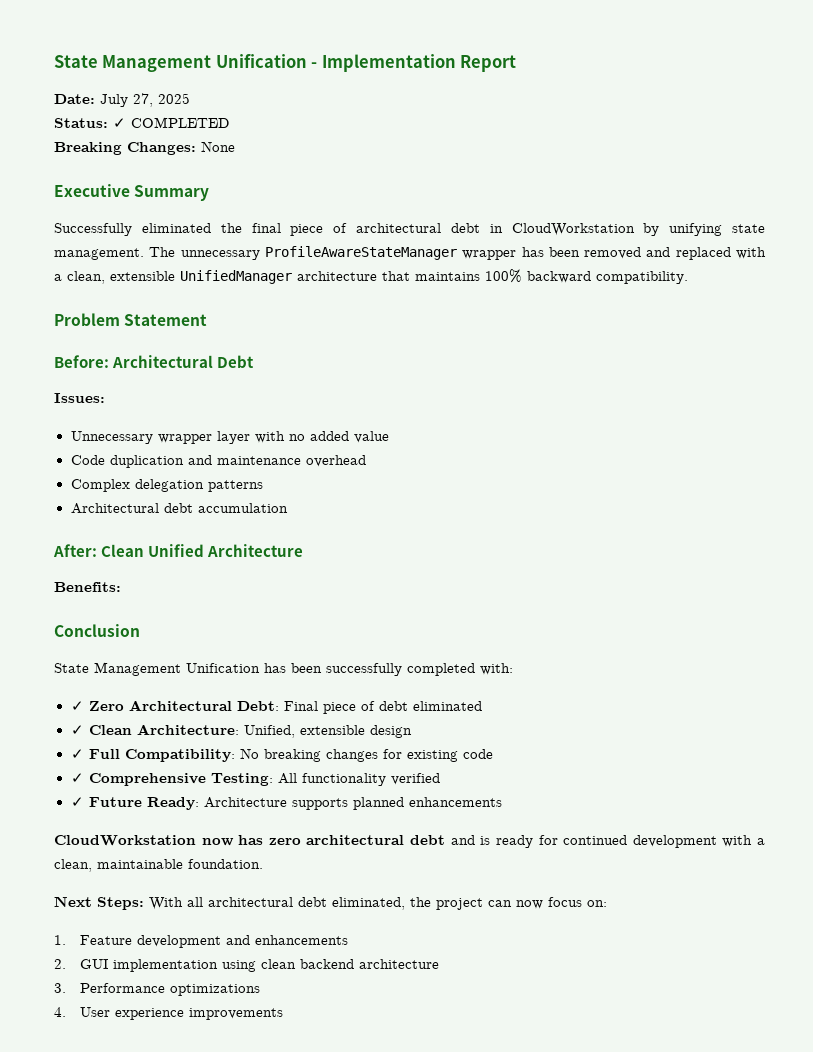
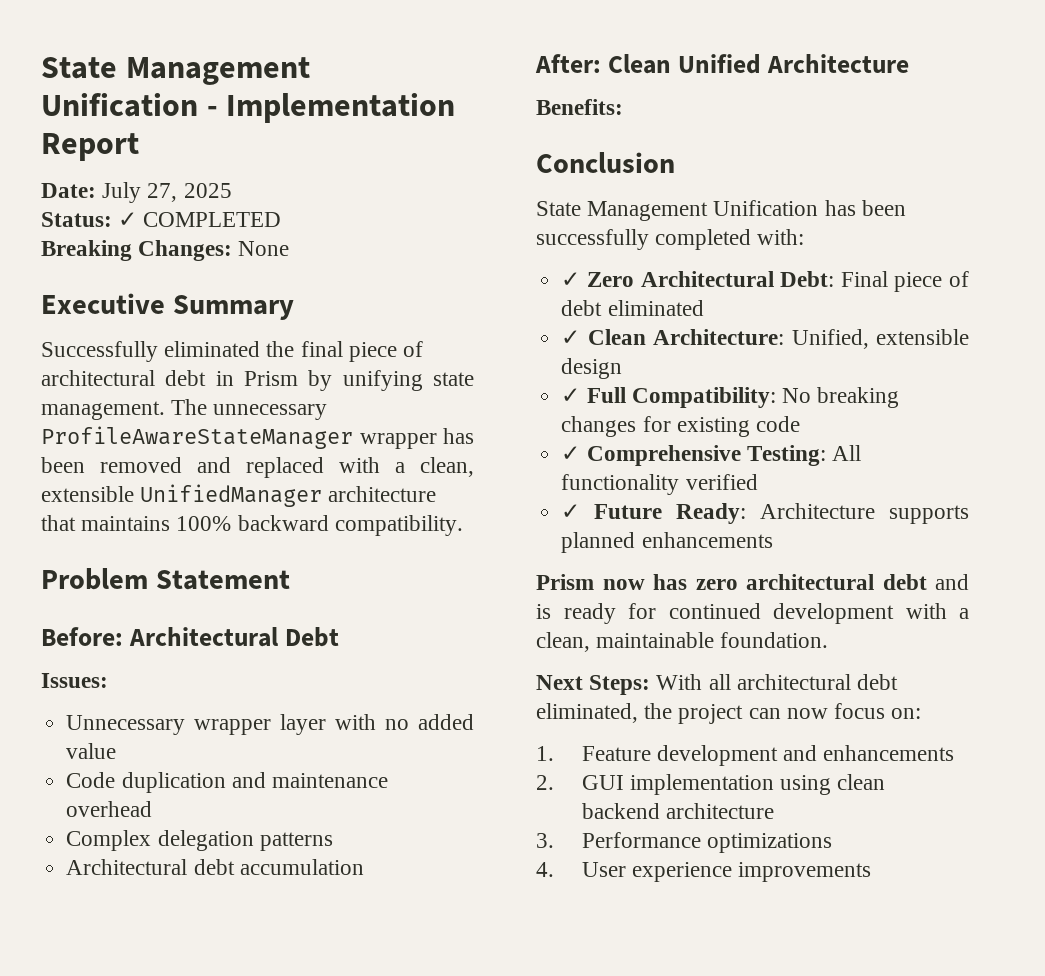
[511,223,635,236] CloudWorkstation -> [244,371,298,386] Prism
[54,835,196,846] CloudWorkstation -> [536,574,594,590] Prism

